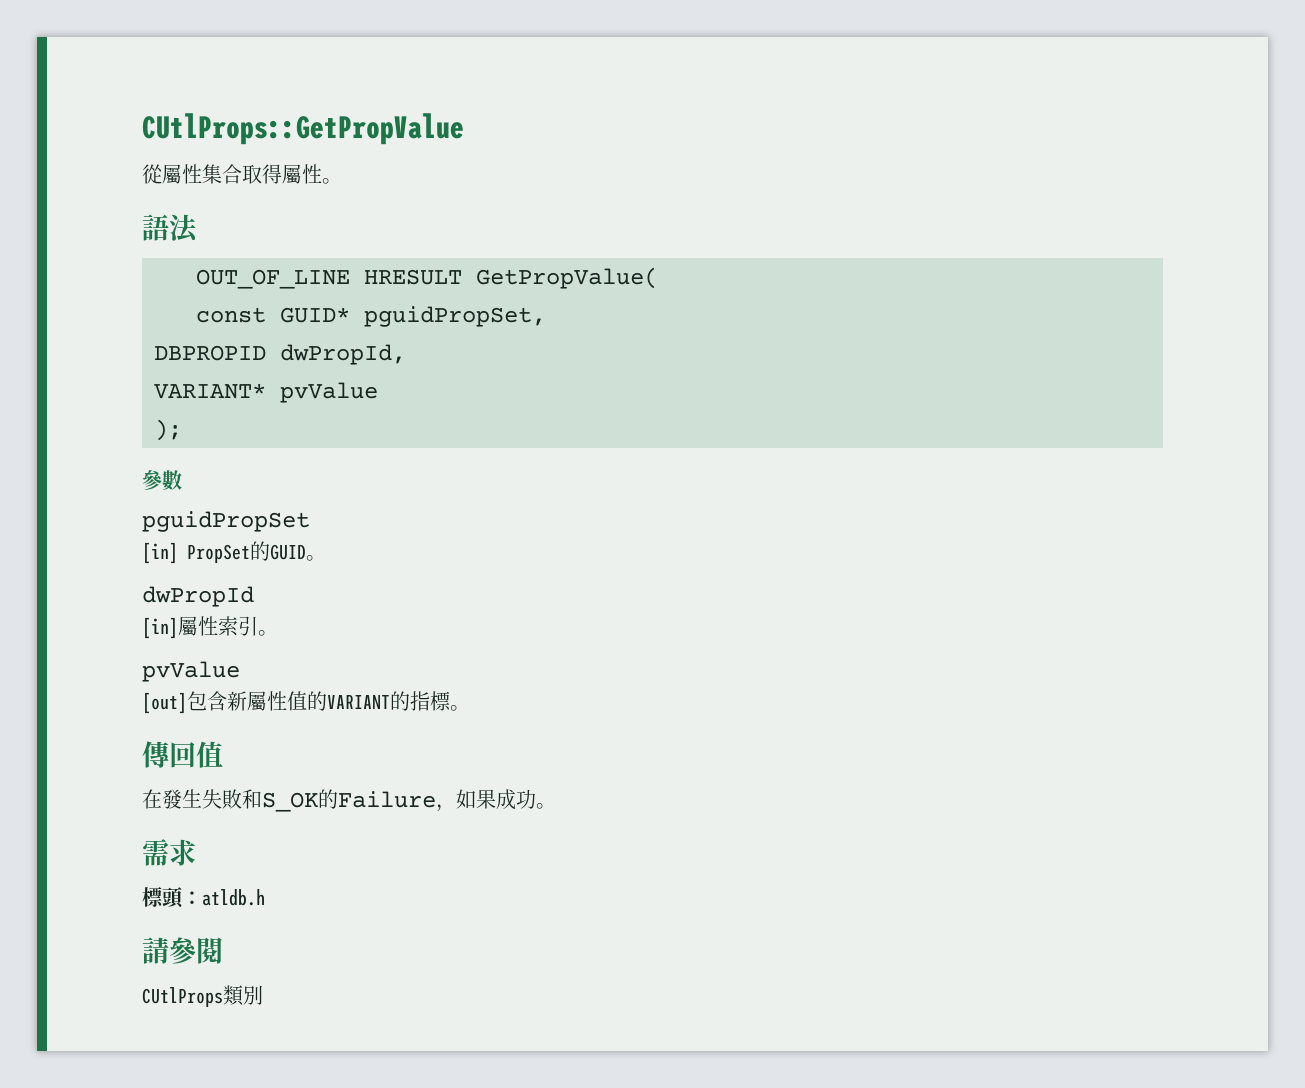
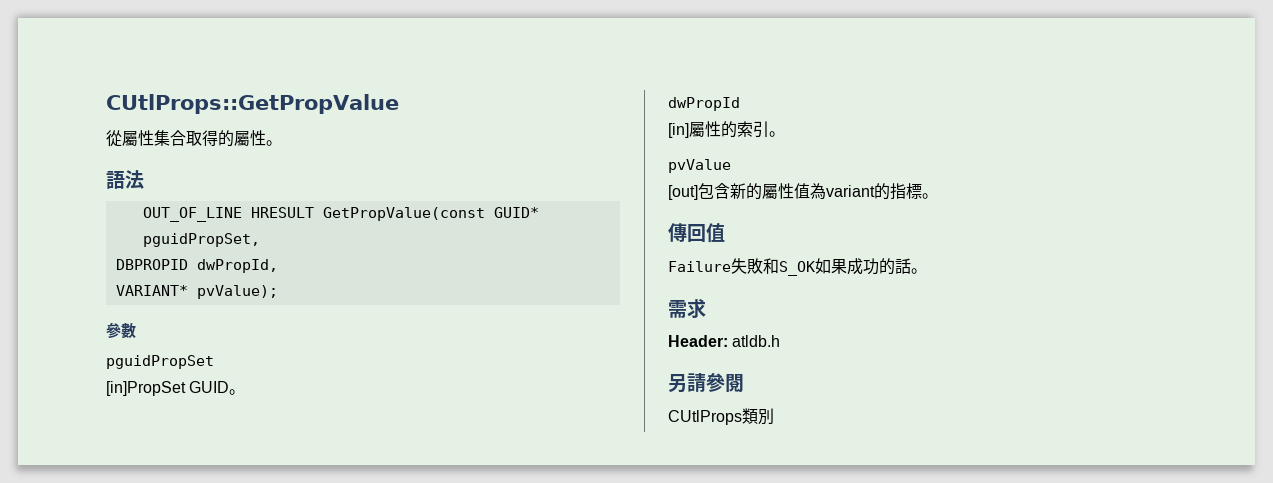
(282, 174) none -> [218,130,234,147] 的
[476,267,658,289] [196,307,266,323] GetPropValue( // const -> [322,207,485,221] GetPropValue(const
[280,382,378,403] [154,419,182,441] pvValue // ); -> [196,285,278,299] pvValue);
[142,541,270,564] [in] PropSet的 -> [106,381,186,396] [in]PropSet
(218, 626) none -> [721,121,737,138] 的
[247,691,390,711] 屬性值的VARIANT -> [746,183,875,200] 的屬性值為variant
[142,789,202,809] 在發生 -> [668,261,731,272] Failure
[318,789,456,812] 的Failure， -> (815, 268) none
(536, 799) none -> [879,258,911,275] 的話
[142,887,202,908] 標頭： -> [668,335,728,347] Header:
(265, 897) none -> [668,374,687,393] 另

